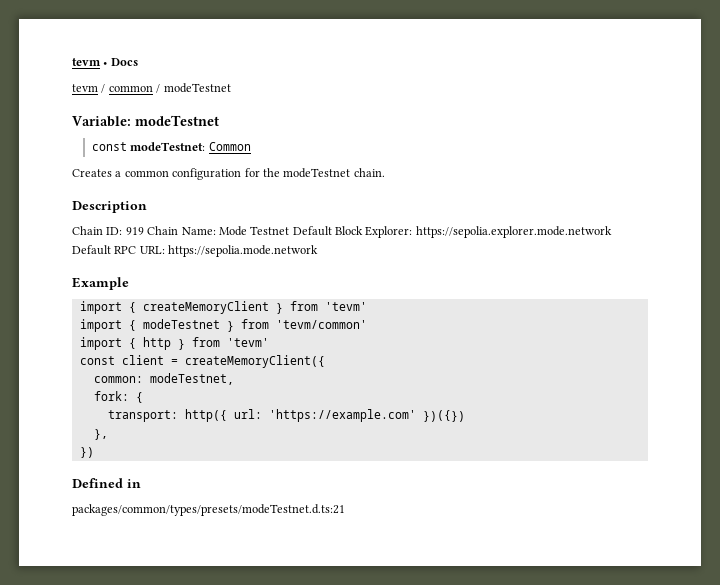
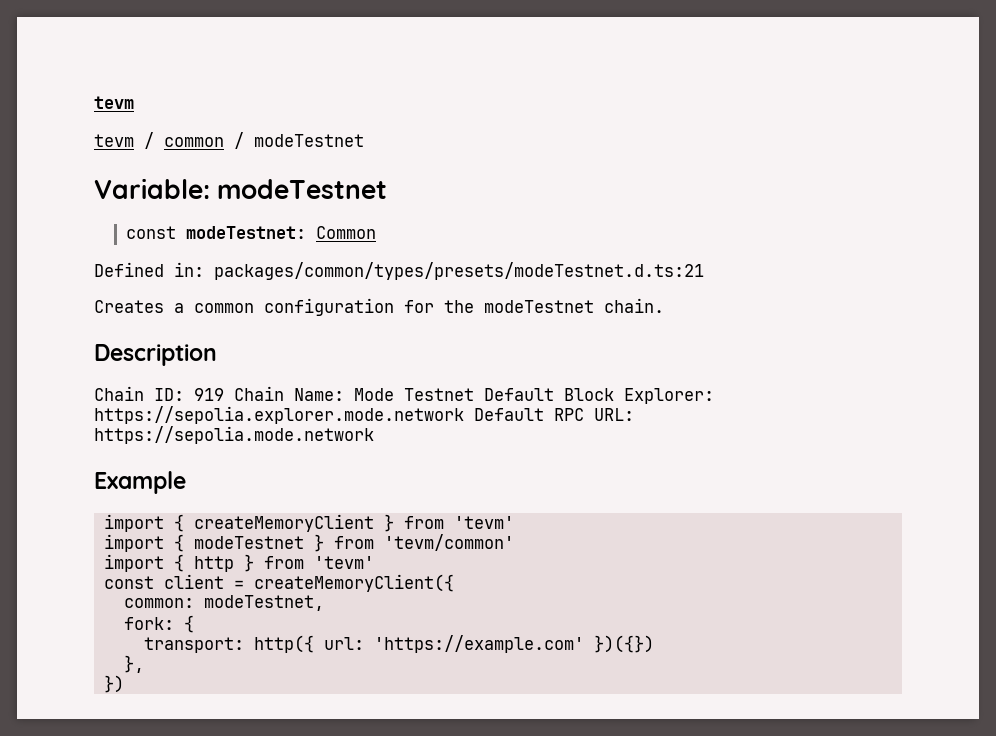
[72,58,138,66] tevm • Docs -> [94,96,134,109] tevm
(251, 146) none -> [94,262,704,280] // Defined in: packages/common/types/presets/modeTestnet.d.ts:21
[72,478,141,488] [72,504,345,516] // Defined in // packages/common/types/presets/modeTestnet.d.ts:21 -> (124, 684) none

